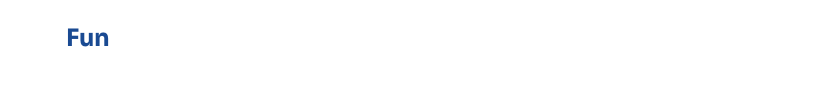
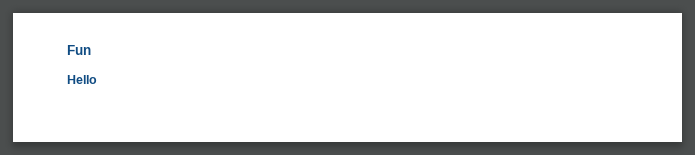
(110, 37) none -> [67,75,97,84] // Hello

